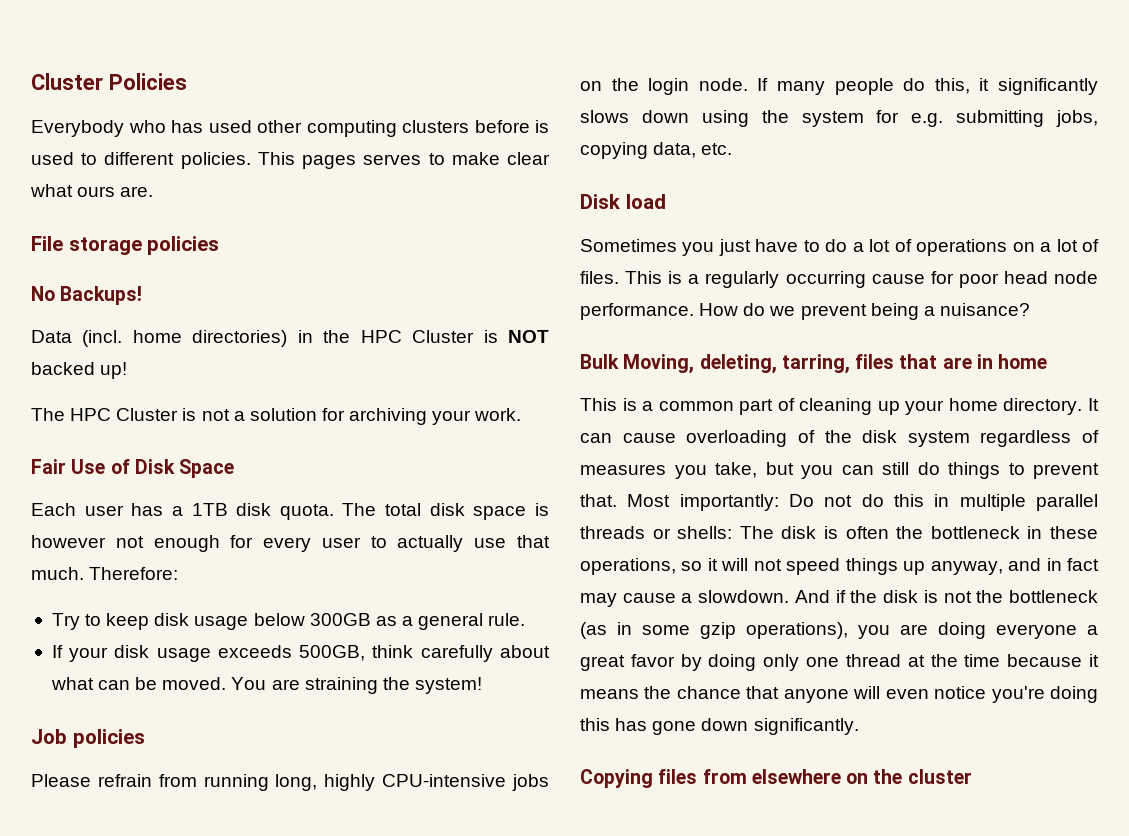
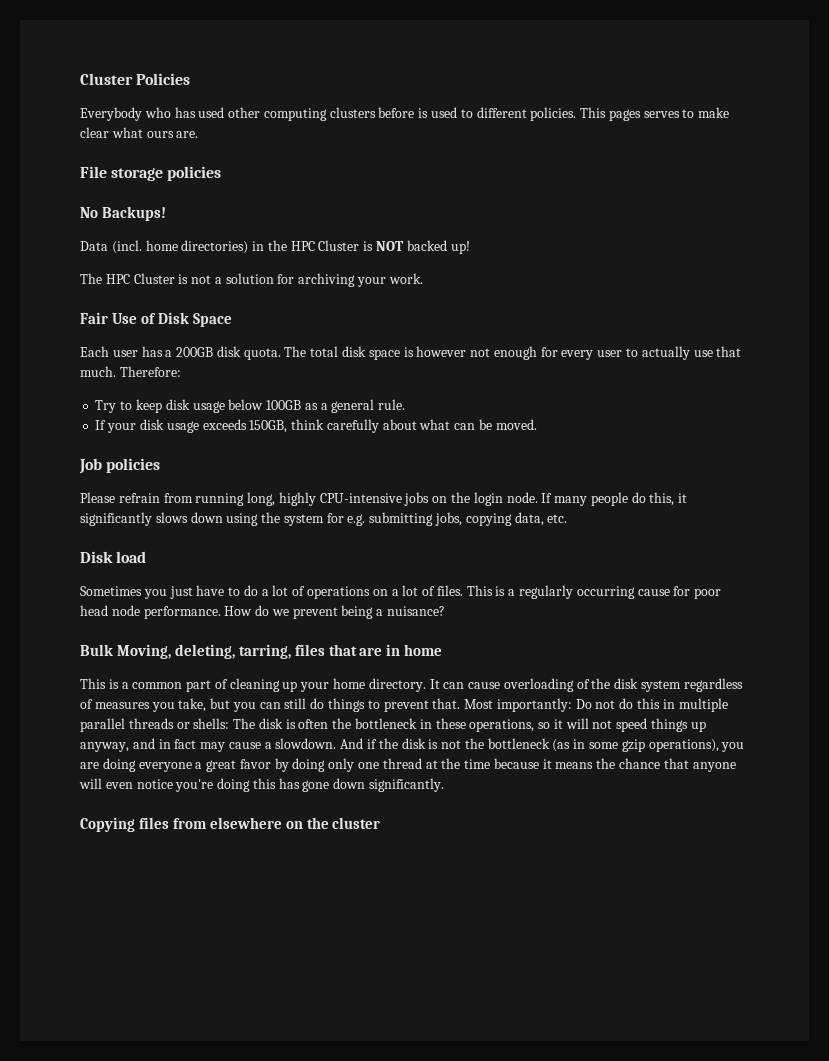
[191,503,228,516] 1TB -> [176,347,214,357] 200GB
[309,613,371,626] 300GB -> [266,400,302,410] 100GB
[299,645,366,661] 500GB, -> [249,420,288,433] 150GB,
[231,677,482,694] You are straining the system! -> (537, 424) none

